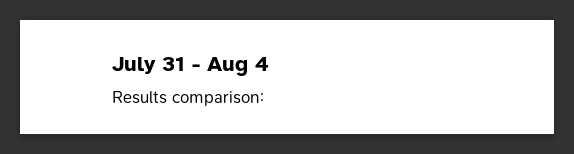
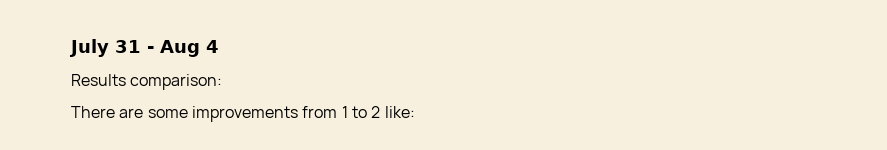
(264, 98) none -> [71,106,415,122] // There are some improvements from 1 to 2 like:

